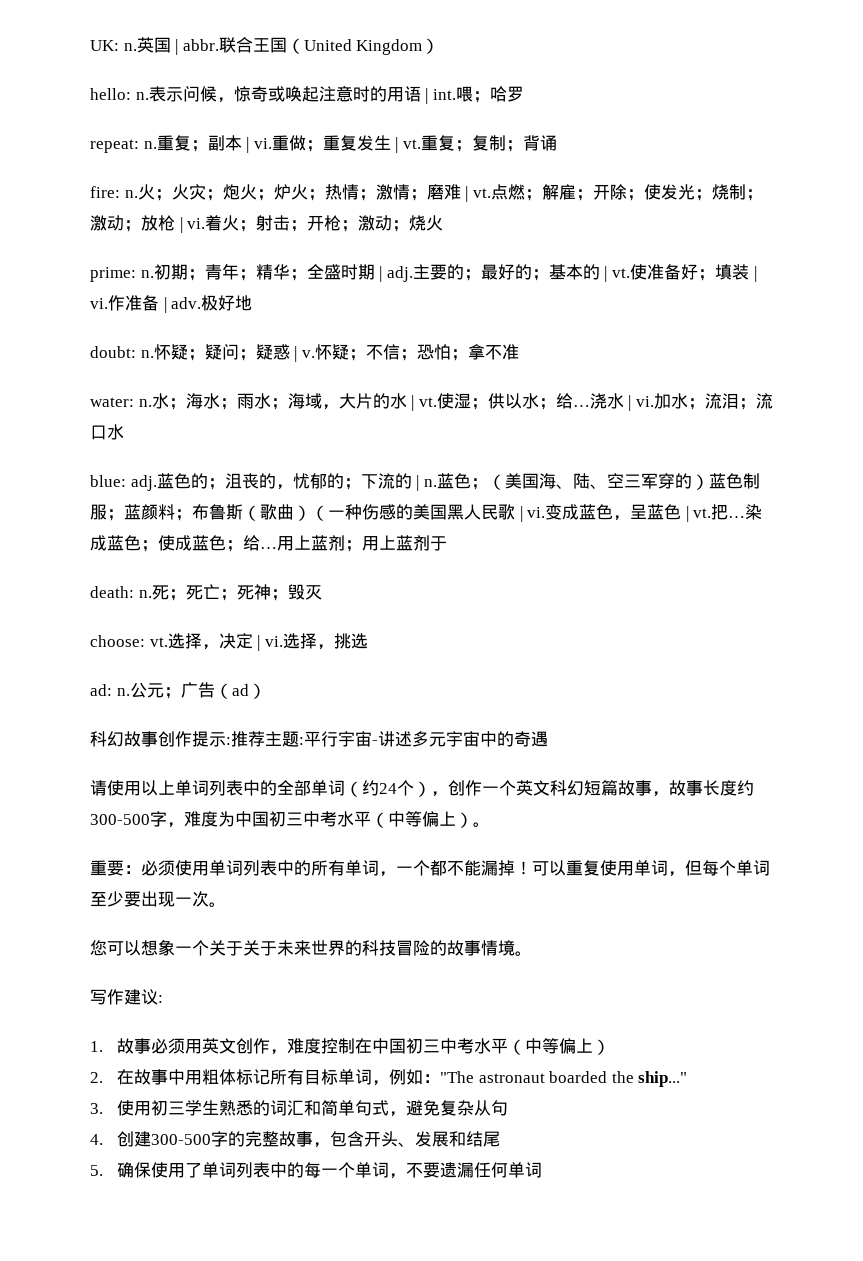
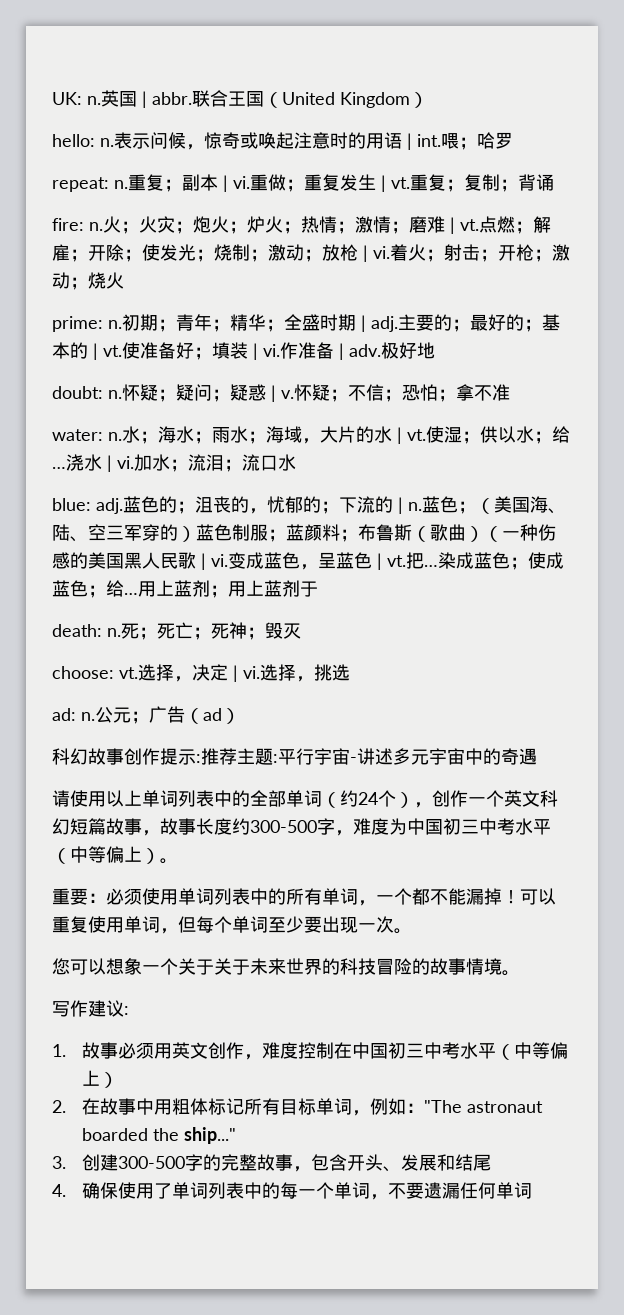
[117,1100,509,1117] [90,1134,103,1145] 使用初三学生熟悉的词汇和简单句式，避免复杂从句 // 4. -> (66, 1162) none
[90,1165,103,1176] 5. -> [52,1184,66,1197] 4.

